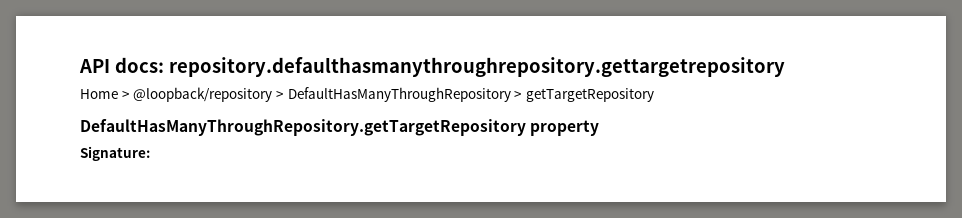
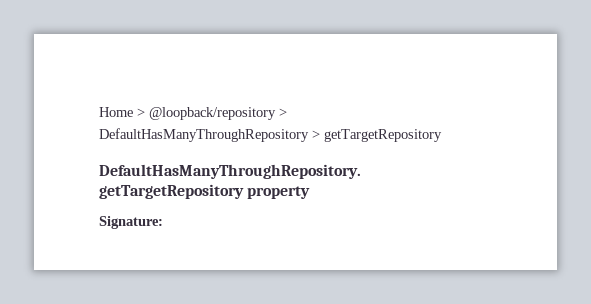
[79,57,785,77] API docs: repository.defaulthasmanythroughrepository.gettargetrepository // -> (99, 112) none

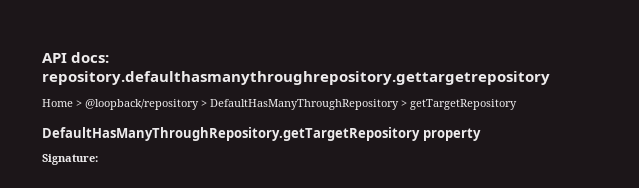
(99, 112) none -> [42,52,110,63] [42,71,550,85] API docs: repository.defaulthasmanythroughrepository.gettargetrepository //

